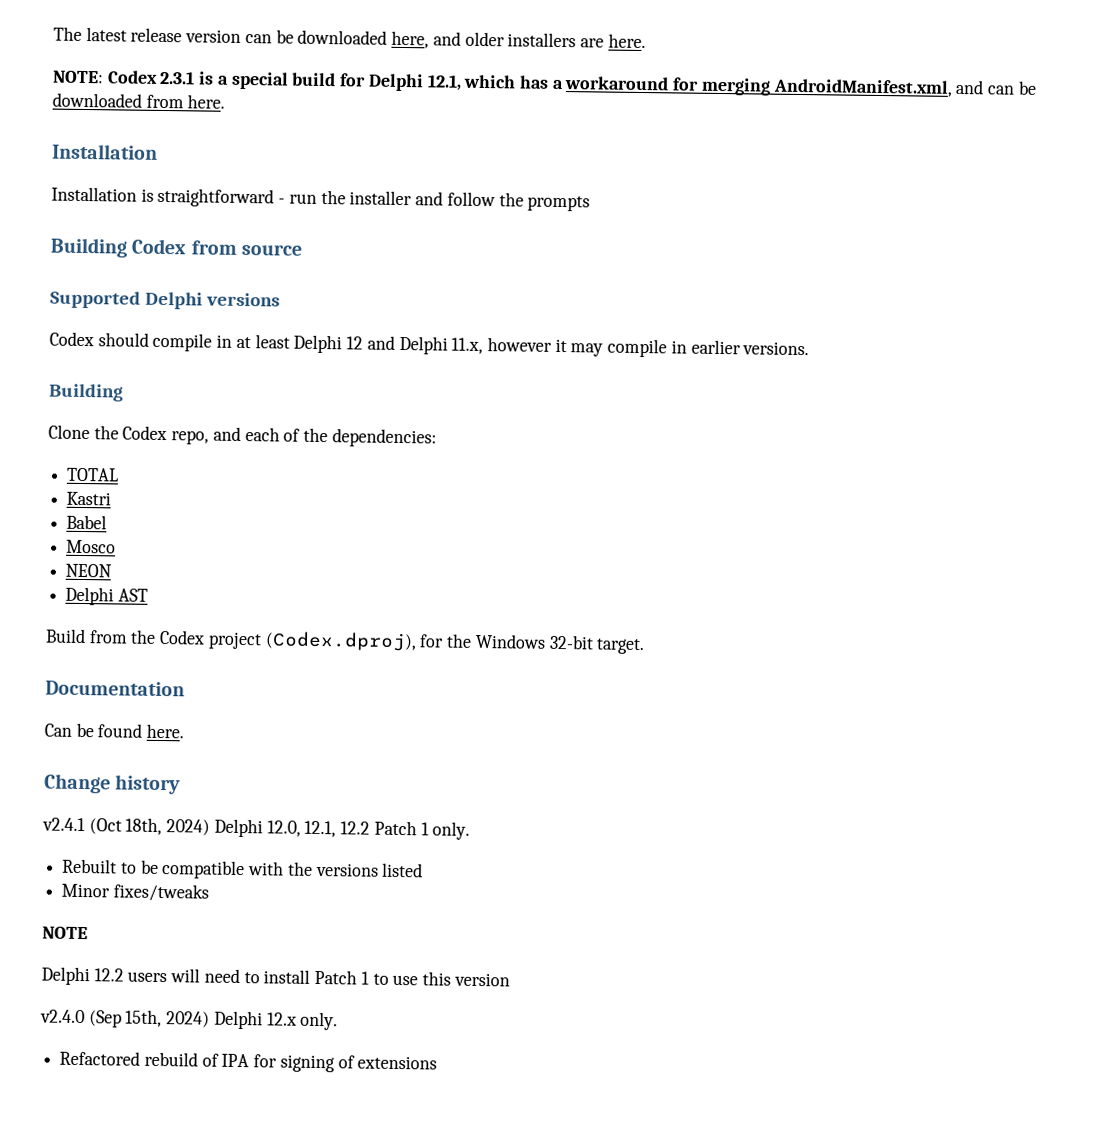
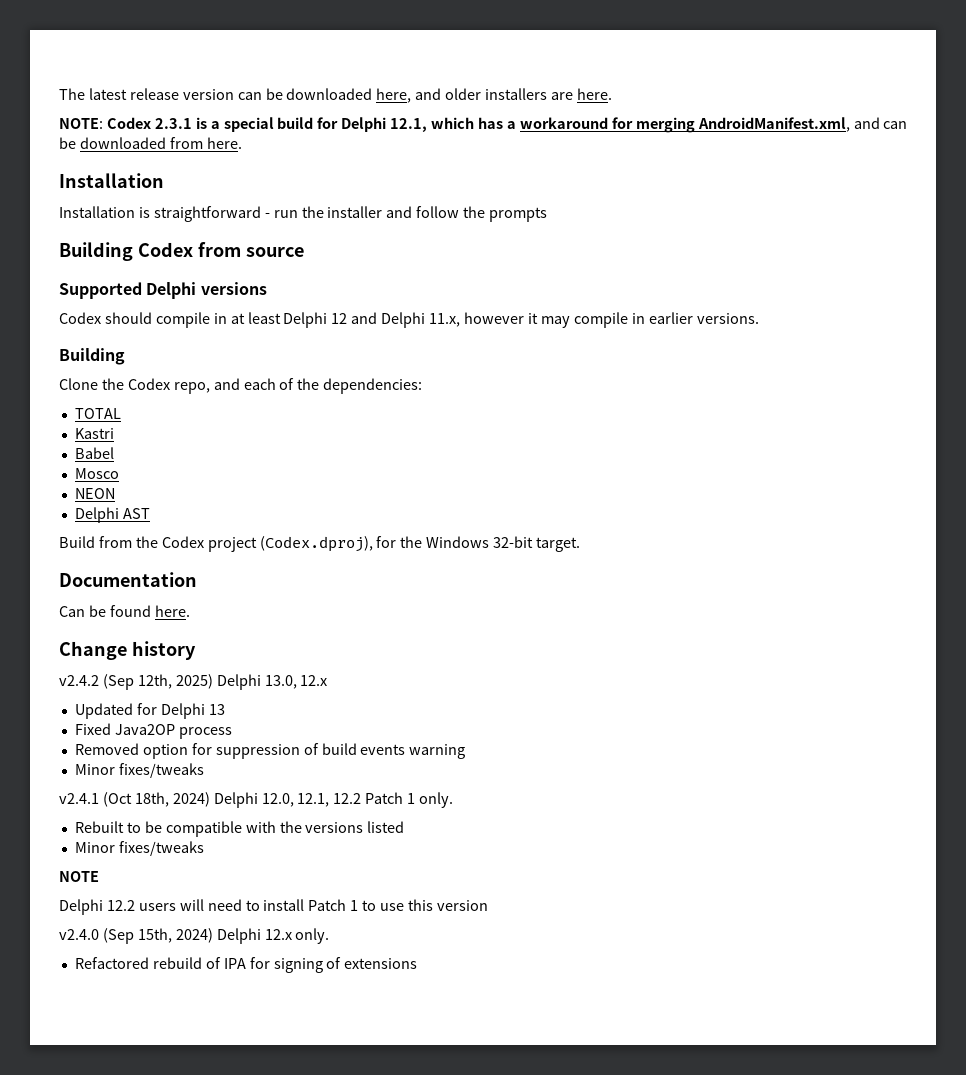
(182, 784) none -> [59,674,328,690] [74,703,225,719] [74,723,232,739] [74,743,466,759] [74,763,204,778] // v2.4.2 (Sep 12th, 2025) Delphi 13.0, 12.x // Updated for Delphi 13 // Fixed Java2OP process // Removed option for suppression of build events warning // Minor fixes/tweaks

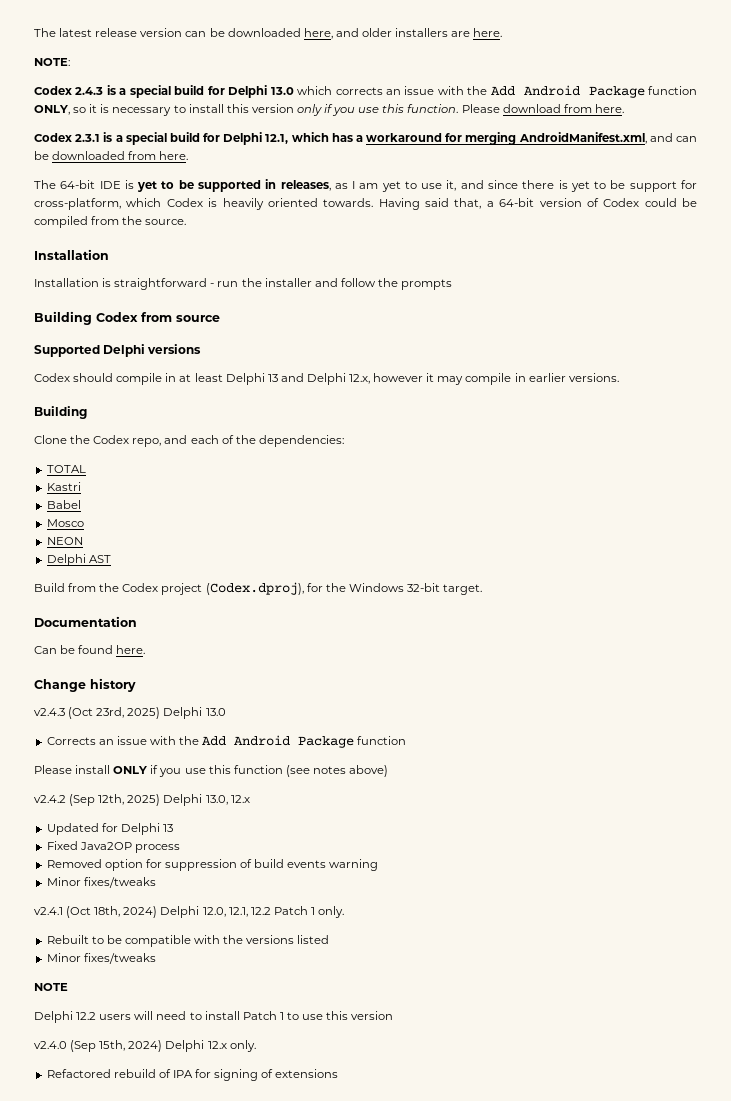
(103, 123) none -> [34,85,697,98] [34,104,624,116] // Codex 2.4.3 is a special build for Delphi 13.0 which corrects an issue with the Add Android Package function ONLY, so it is necessary to install this version only if you use this function. Please download from here. //
(242, 143) none -> [34,179,697,192] [34,198,697,210] [34,216,187,228] // The 64-bit IDE is yet to be supported in releases, as I am yet to use it, and since there is yet to be support for cross-platform, which Codex is heavily oriented towards. Having said that, a 64-bit version of Codex could be compiled from the source.
[331,313,348,324] 12 -> [267,374,278,382] 13
[429,313,461,327] 11.x, -> [349,374,371,384] 12.x,
(196, 650) none -> [34,707,226,719] [46,735,407,748] [34,765,389,777] // v2.4.3 (Oct 23rd, 2025) Delphi 13.0 // Corrects an issue with the Add Android Package function // Please install ONLY if you use this function (see notes above)

